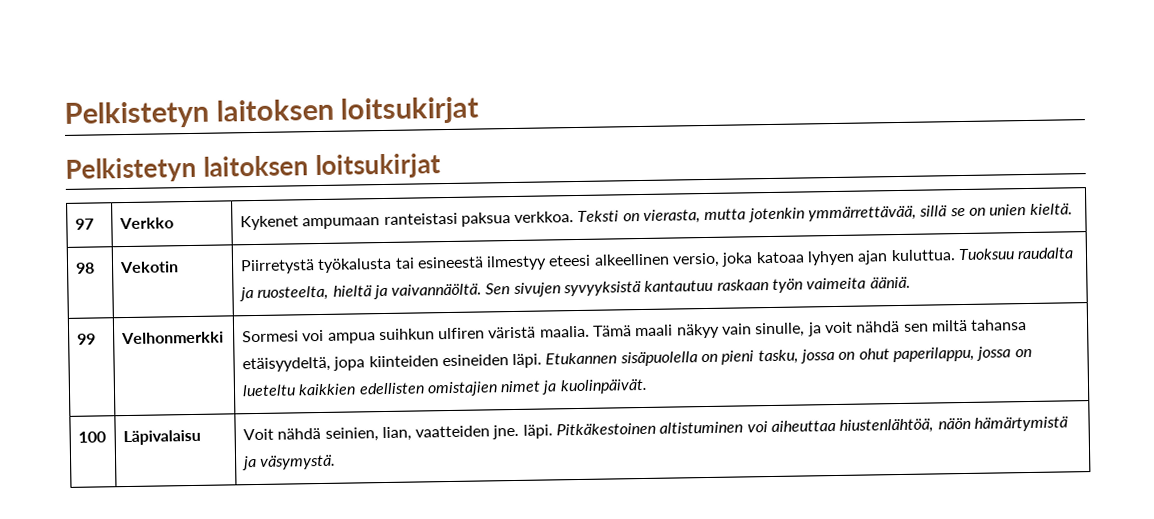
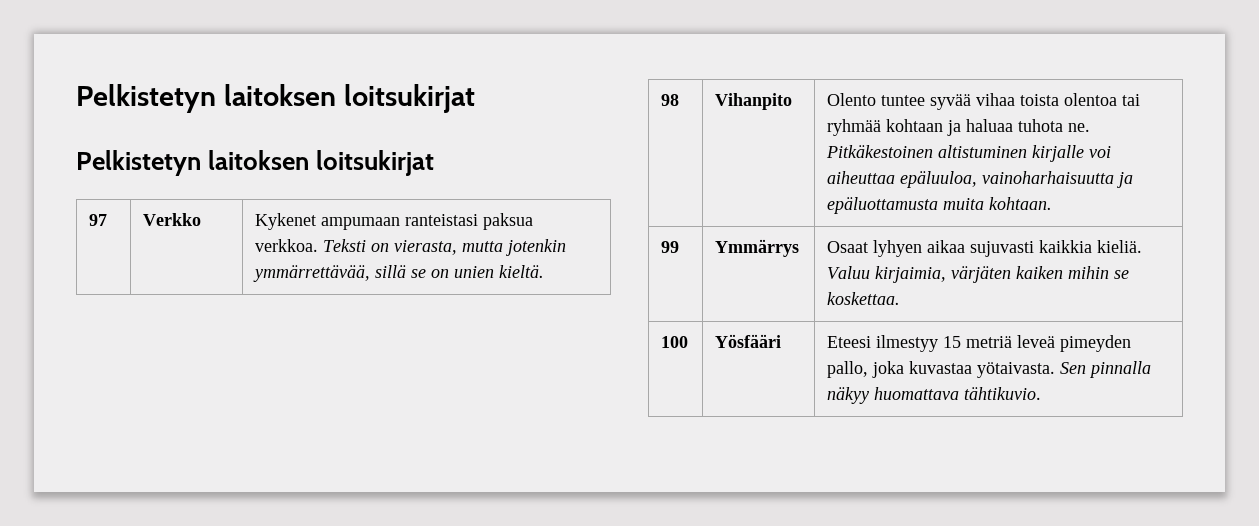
[118,261,179,274] [239,247,1075,275] [238,276,911,302] [76,333,96,345] [120,331,224,345] [241,319,1028,344] [241,346,1032,373] [241,378,648,397] [77,431,106,443] [122,429,201,446] [242,416,1069,442] [241,454,337,471] Vekotin | Piirretystä työkalusta tai esineestä ilmestyy eteesi alkeellinen versio, joka katoaa lyhyen ajan kuluttua. Tuoksuu raudalta ja ruosteelta, hieltä ja vaivannäöltä. Sen sivujen syvyyksistä kantautuu raskaan työn vaimeita ääniä. // 99 | Velhonmerkki | Sormesi voi ampua suihkun ulfiren väristä maalia. Tämä maali näkyy vain sinulle, ja voit nähdä sen miltä tahansa etäisyydeltä, jopa kiinteiden esineiden läpi. Etukannen sisäpuolella on pieni tasku, jossa on ohut paperilappu, jossa on lueteltu kaikkien edellisten omistajien nimet ja kuolinpäivät. // 100 | Läpivalaisu | Voit nähdä seinien, lian, vaatteiden jne. läpi. Pitkäkestoinen altistuminen voi aiheuttaa hiustenlähtöä, näön hämärtymistä ja väsymystä. -> [715,93,793,110] [827,93,1141,110] [827,119,1091,136] [826,145,1112,162] [827,171,1134,188] [827,197,1053,214] [661,241,680,253] [715,239,800,257] [827,240,1143,257] [827,266,1130,283] [827,292,901,305] [661,336,689,348] [715,334,782,348] [827,335,1132,352] [827,361,1152,378] [827,387,1042,404] Vihanpito | Olento tuntee syvää vihaa toista olentoa tai ryhmää kohtaan ja haluaa tuhota ne. Pitkäkestoinen altistuminen kirjalle voi aiheuttaa epäluuloa, vainoharhaisuutta ja epäluottamusta muita kohtaan. // 99 | Ymmärrys | Osaat lyhyen aikaa sujuvasti kaikkia kieliä. Valuu kirjaimia, värjäten kaiken mihin se koskettaa. // 100 | Yösfääri | Eteesi ilmestyy 15 metriä leveä pimeyden pallo, joka kuvastaa yötaivasta. Sen pinnalla näkyy huomattava tähtikuvio.

